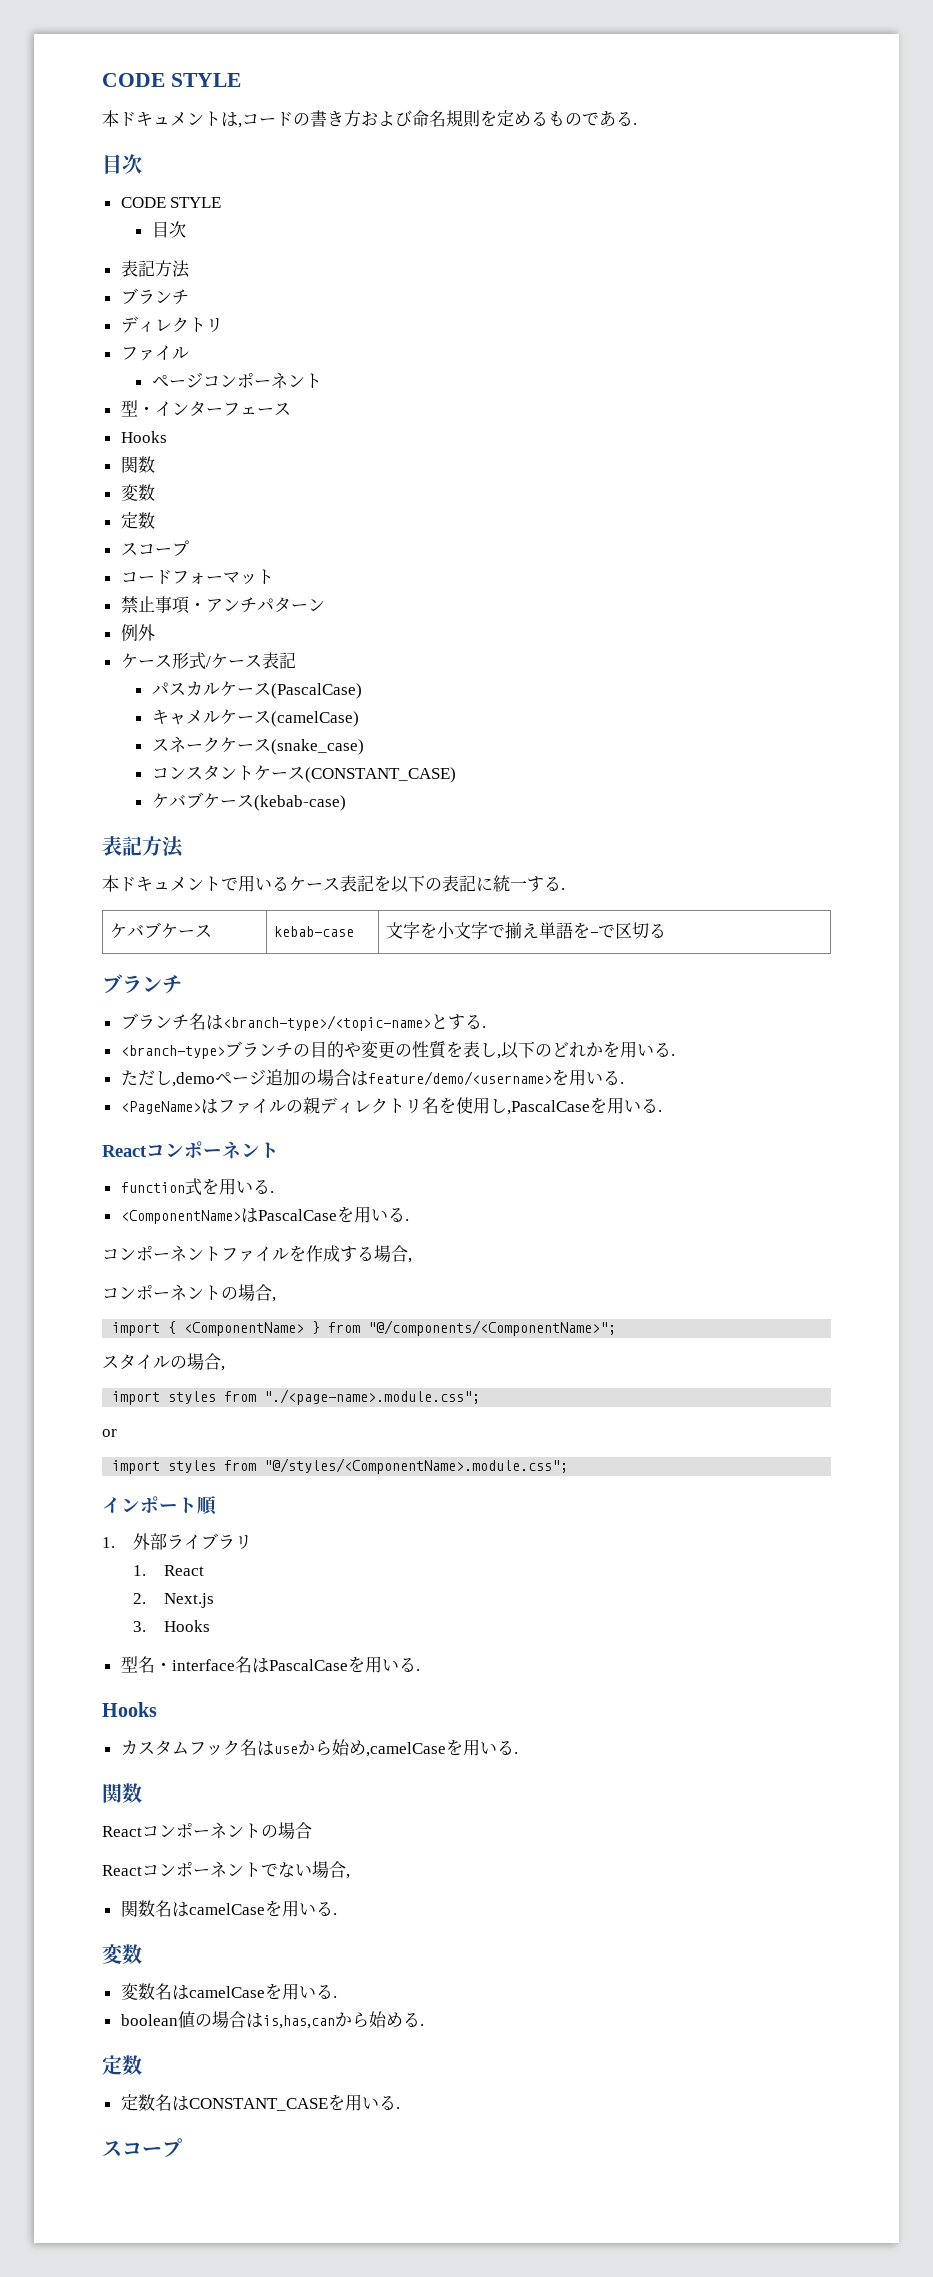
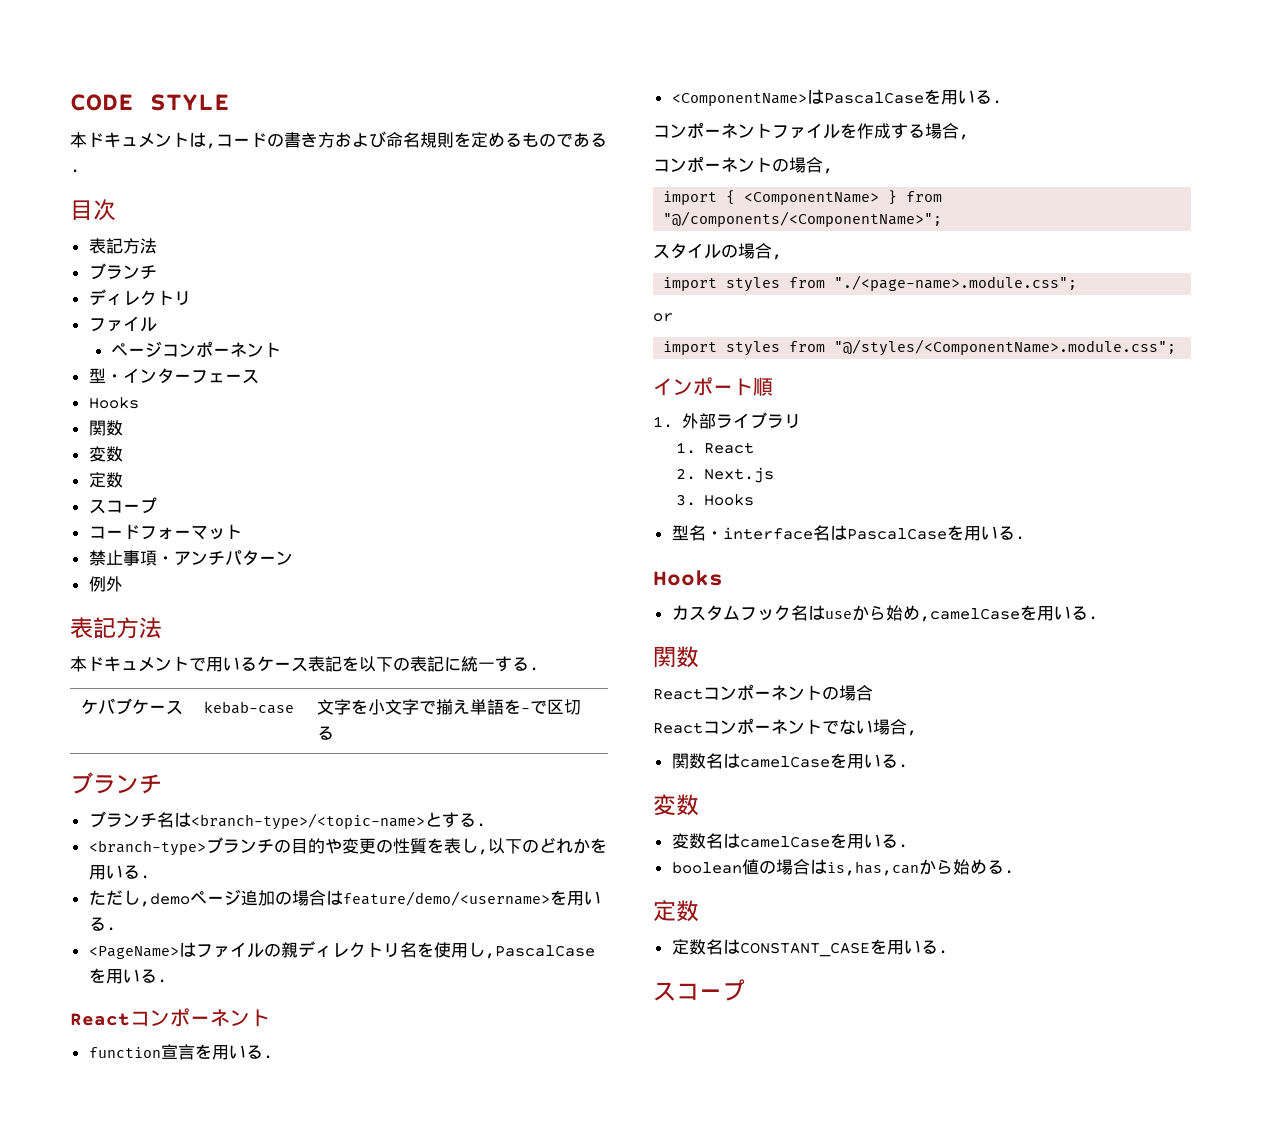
[120,197,222,208] [151,221,186,238] // CODE STYLE // 目次 -> (116, 210) none
[120,652,296,670] [151,681,362,699] [151,709,359,727] [151,736,364,755] [151,765,456,783] [151,792,346,811] // ケース形式/ケース表記 // パスカルケース(PascalCase) // キャメルケース(camelCase) // スネークケース(snake_case) // コンスタントケース(CONSTANT_CASE) // ケバブケース(kebab-case) -> (123, 584) none
[184,1178,202,1196] 式 -> [160,1044,195,1060] 宣言

